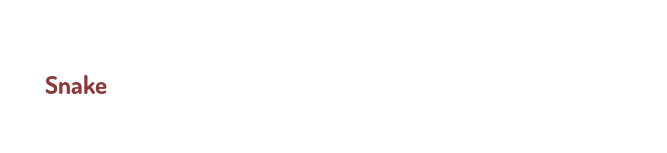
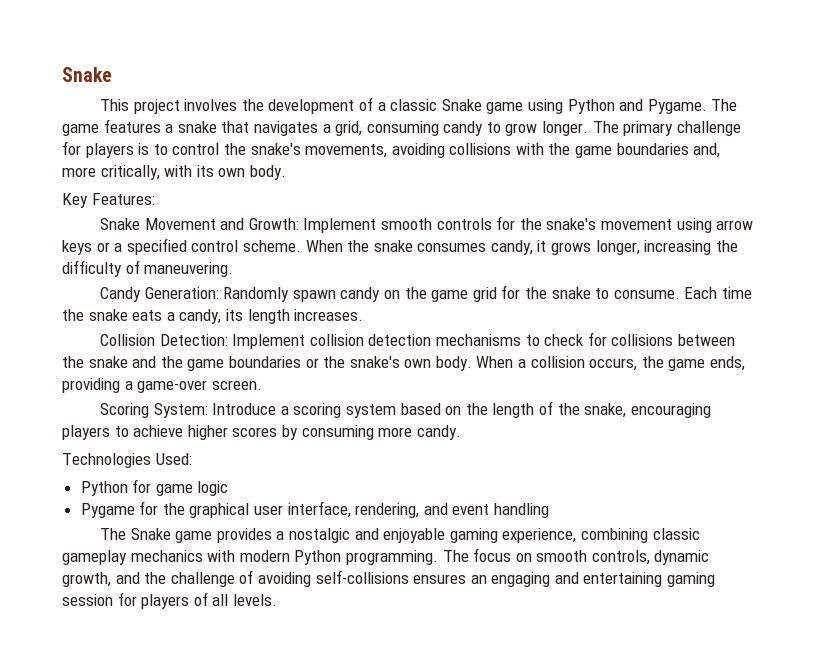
[45,75,107,94] Snake -> [62,67,112,82] [100,97,738,114] [62,119,741,136] [62,141,721,158] [62,165,286,180] [62,193,155,208] [100,216,754,233] [62,238,738,255] [62,260,234,277] [100,285,752,302] [62,309,364,324] [100,332,736,349] [62,356,746,371] [62,378,262,393] [100,401,711,418] [62,425,461,440] [62,453,192,468] [80,479,229,496] [80,501,550,518] [100,528,700,543] [62,548,710,565] [62,570,716,587] [62,592,277,609] Snake // This project involves the development of a classic Snake game using Python and Pygame. The game features a snake that navigates a grid, consuming candy to grow longer. The primary challenge for players is to control the snake's movements, avoiding collisions with the game boundaries and, more critically, with its own body. // Key Features: // Snake Movement and Growth: Implement smooth controls for the snake's movement using arrow keys or a specified control scheme. When the snake consumes candy, it grows longer, increasing the difficulty of maneuvering. // Candy Generation: Randomly spawn candy on the game grid for the snake to consume. Each time the snake eats a candy, its length increases. // Collision Detection: Implement collision detection mechanisms to check for collisions between the snake and the game boundaries or the snake's own body. When a collision occurs, the game ends, providing a game-over screen. // Scoring System: Introduce a scoring system based on the length of the snake, encouraging players to achieve higher scores by consuming more candy. // Technologies Used: // Python for game logic // Pygame for the graphical user interface, rendering, and event handling // The Snake game provides a nostalgic and enjoyable gaming experience, combining classic gameplay mechanics with modern Python programming. The focus on smooth controls, dynamic growth, and the challenge of avoiding self-collisions ensures an engaging and entertaining gaming session for players of all levels.

